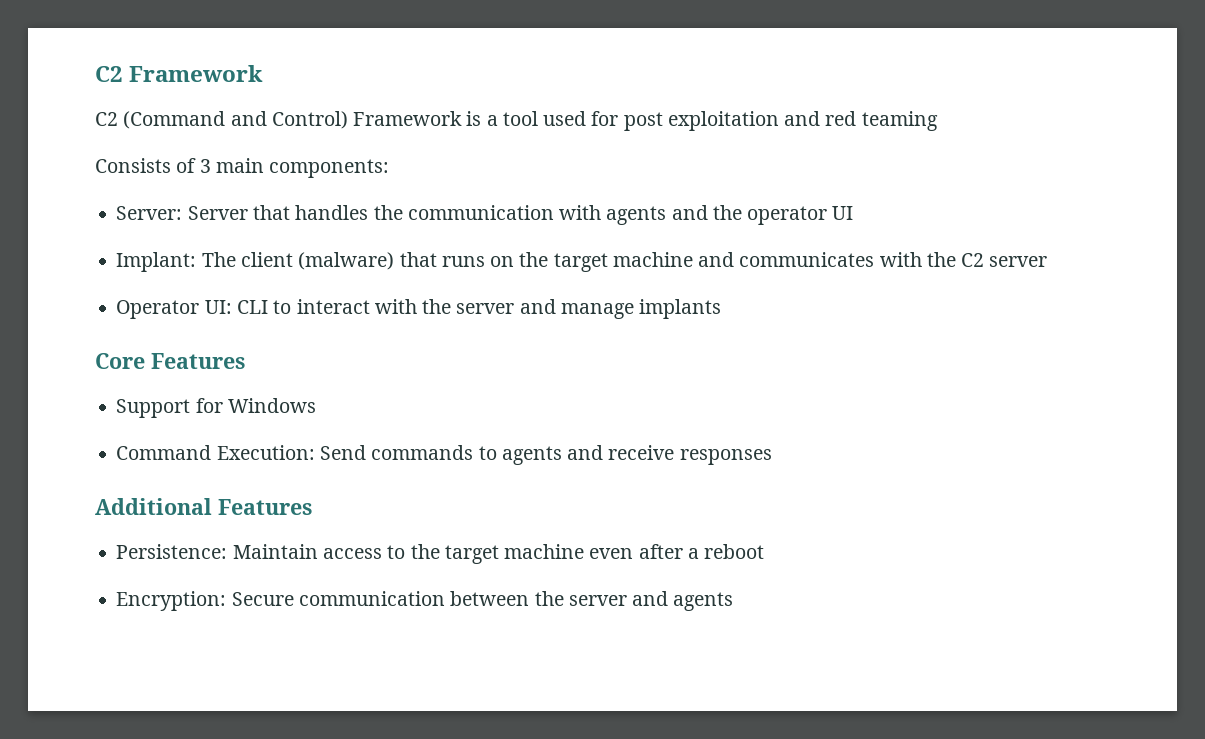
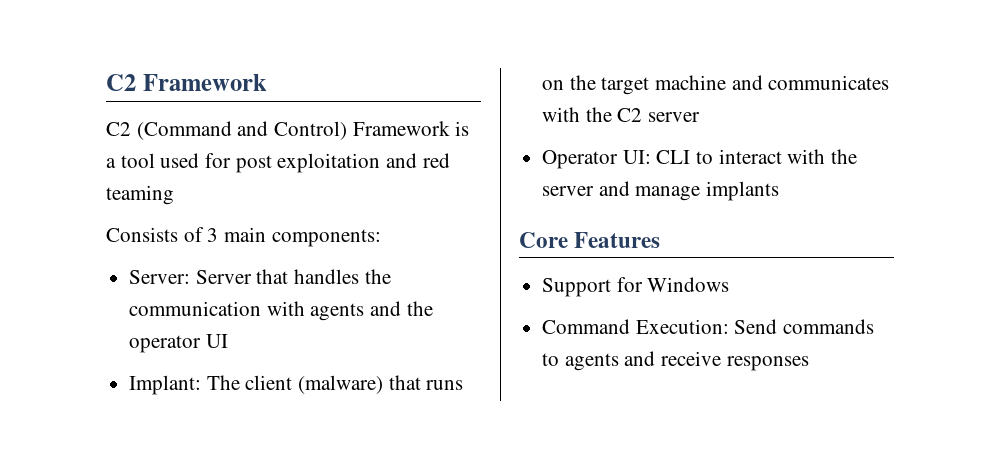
[95,498,312,515] [116,544,765,564] [116,591,734,611] // Additional Features // Persistence: Maintain access to the target machine even after a reboot // Encryption: Secure communication between the server and agents -> (809, 363) none

